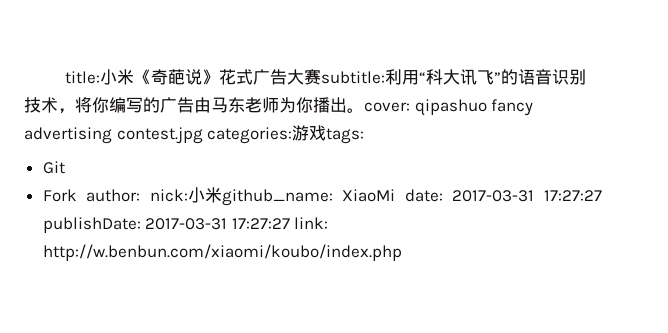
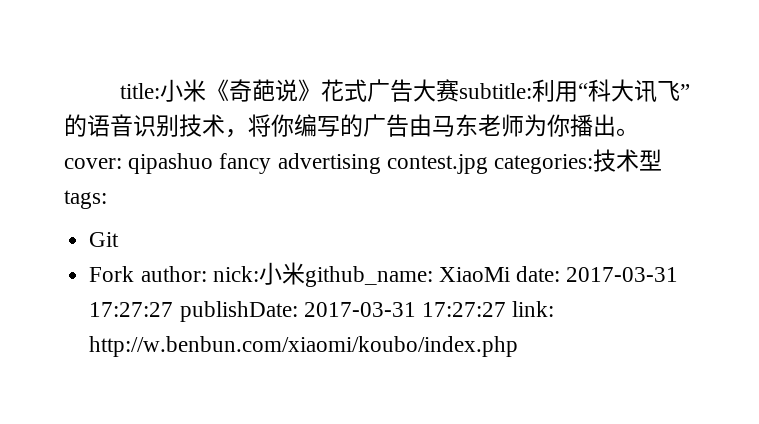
[292,125,327,141] 游戏 -> [593,149,663,172] 技术型

